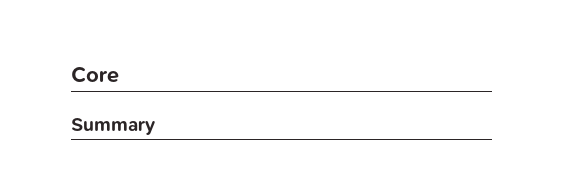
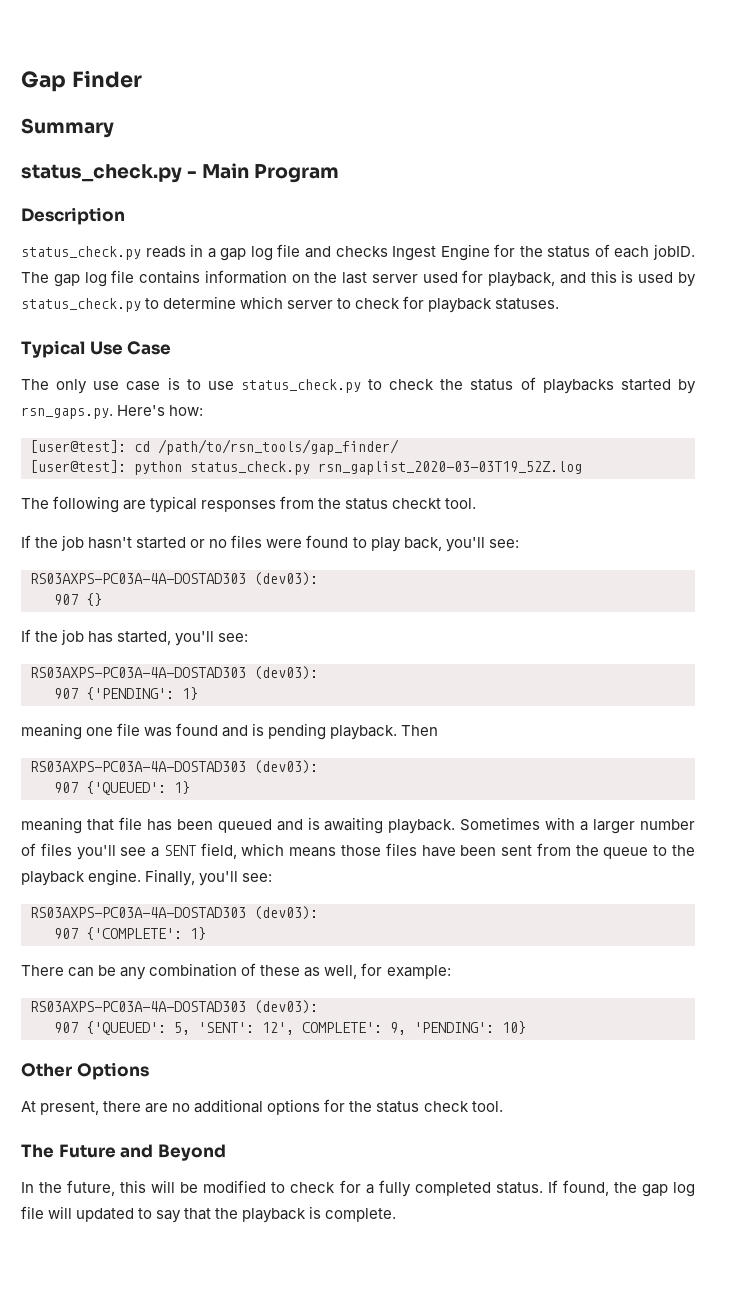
[71,66,119,83] Core -> [21,70,142,92] Gap Finder
(155, 126) none -> [21,163,340,183] [21,207,125,225] [21,244,695,261] [21,270,696,287] [21,296,560,313] [21,340,172,358] [21,377,696,394] [21,405,204,419] [30,439,399,455] [30,460,582,475] [21,496,477,513] [21,535,519,552] [30,572,318,586] [54,593,102,606] [21,629,249,646] [30,666,318,680] [54,687,198,700] [21,723,439,740] [30,760,318,774] [54,781,190,795] [21,817,696,834] [21,843,696,860] [21,869,273,886] [30,906,318,920] [54,927,206,940] [21,963,451,980] [30,1000,318,1014] [54,1021,526,1035] [21,1062,149,1080] [21,1099,503,1115] [21,1144,226,1161] [21,1180,695,1197] [21,1206,397,1223] // status_check.py - Main Program // Description // status_check.py reads in a gap log file and checks Ingest Engine for the status of each jobID. The gap log file contains information on the last server used for playback, and this is used by status_check.py to determine which server to check for playback statuses. // Typical Use Case // The only use case is to use status_check.py to check the status of playbacks started by rsn_gaps.py. Here's how: // [user@test]: cd /path/to/rsn_tools/gap_finder/ // [user@test]: python status_check.py rsn_gaplist_2020-03-03T19_52Z.log // The following are typical responses from the status checkt tool. // If the job hasn't started or no files were found to play back, you'll see: // RS03AXPS-PC03A-4A-DOSTAD303 (dev03): // 907 {} // If the job has started, you'll see: // RS03AXPS-PC03A-4A-DOSTAD303 (dev03): // 907 {'PENDING': 1} // meaning one file was found and is pending playback. Then // RS03AXPS-PC03A-4A-DOSTAD303 (dev03): // 907 {'QUEUED': 1} // meaning that file has been queued and is awaiting playback. Sometimes with a larger number of files you'll see a SENT field, which means those files have been sent from the queue to the playback engine. Finally, you'll see: // RS03AXPS-PC03A-4A-DOSTAD303 (dev03): // 907 {'COMPLETE': 1} // There can be any combination of these as well, for example: // RS03AXPS-PC03A-4A-DOSTAD303 (dev03): // 907 {'QUEUED': 5, 'SENT': 12', COMPLETE': 9, 'PENDING': 10} // Other Options // At present, there are no additional options for the status check tool. // The Future and Beyond // In the future, this will be modified to check for a fully completed status. If found, the gap log file will updated to say that the playback is complete.

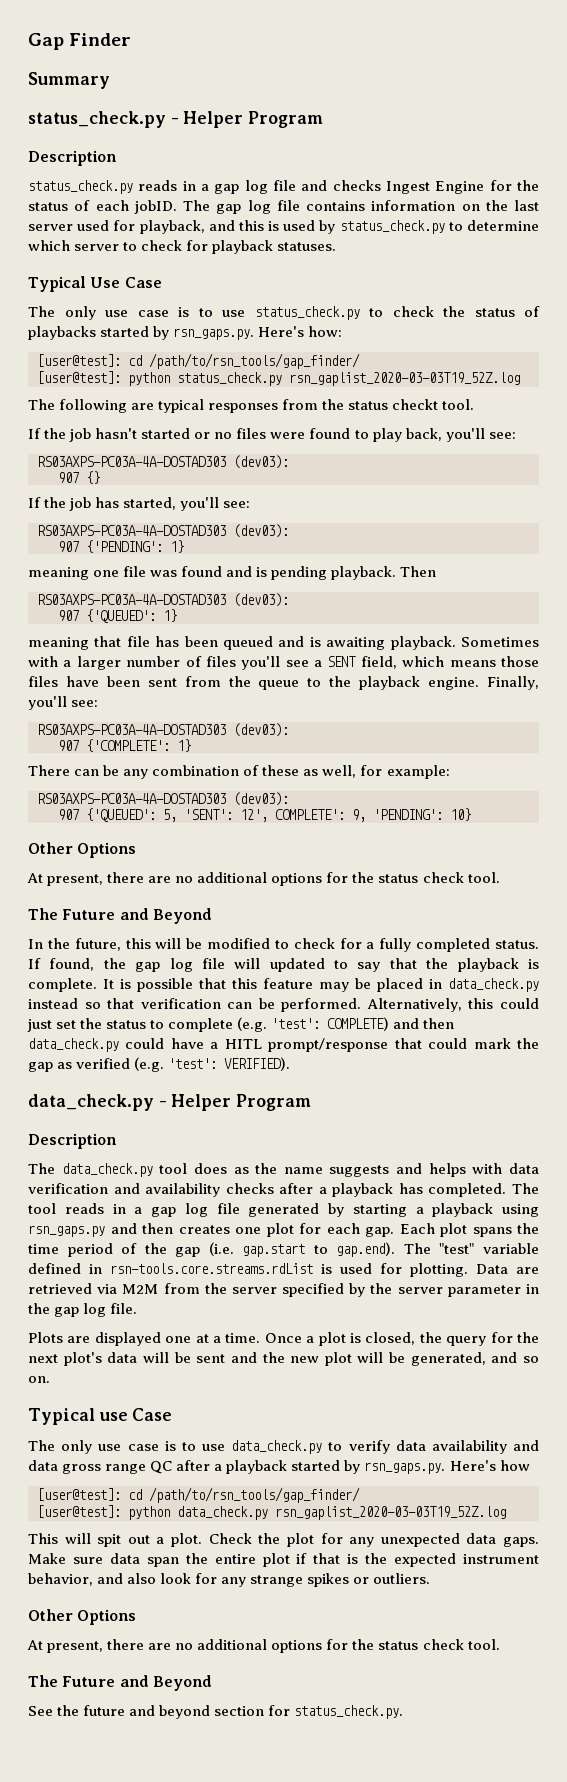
[202,163,250,179] Main -> [183,111,244,128] Helper
(397, 1215) none -> [103,978,539,992] [28,998,539,1012] [27,1017,455,1032] [28,1038,540,1052] [28,1057,291,1072] [28,1094,312,1111] [28,1133,117,1149] [28,1163,539,1177] [28,1183,539,1197] [28,1203,539,1217] [28,1223,539,1237] [28,1242,539,1257] [28,1263,539,1277] [28,1283,539,1297] [28,1303,138,1317] [28,1332,539,1346] [28,1352,540,1366] [28,1376,50,1383] [28,1408,173,1425] [28,1440,539,1454] [28,1460,530,1474] [37,1487,360,1503] [37,1505,506,1520] [28,1533,540,1547] [28,1553,540,1567] [28,1573,431,1587] [28,1609,137,1625] [27,1639,500,1653] [28,1675,212,1691] [28,1705,404,1719] It is possible that this feature may be placed in data_check.py instead so that verification can be performed. Alternatively, this could just set the status to complete (e.g. 'test': COMPLETE) and then data_check.py could have a HITL prompt/response that could mark the gap as verified (e.g. 'test': VERIFIED). // data_check.py - Helper Program // Description // The data_check.py tool does as the name suggests and helps with data verification and availability checks after a playback has completed. The tool reads in a gap log file generated by starting a playback using rsn_gaps.py and then creates one plot for each gap. Each plot spans the time period of the gap (i.e. gap.start to gap.end). The "test" variable defined in rsn-tools.core.streams.rdList is used for plotting. Data are retrieved via M2M from the server specified by the server parameter in the gap log file. // Plots are displayed one at a time. Once a plot is closed, the query for the next plot's data will be sent and the new plot will be generated, and so on. // Typical use Case // The only use case is to use data_check.py to verify data availability and data gross range QC after a playback started by rsn_gaps.py. Here's how // [user@test]: cd /path/to/rsn_tools/gap_finder/ // [user@test]: python data_check.py rsn_gaplist_2020-03-03T19_52Z.log // This will spit out a plot. Check the plot for any unexpected data gaps. Make sure data span the entire plot if that is the expected instrument behavior, and also look for any strange spikes or outliers. // Other Options // At present, there are no additional options for the status check tool. // The Future and Beyond // See the future and beyond section for status_check.py.

